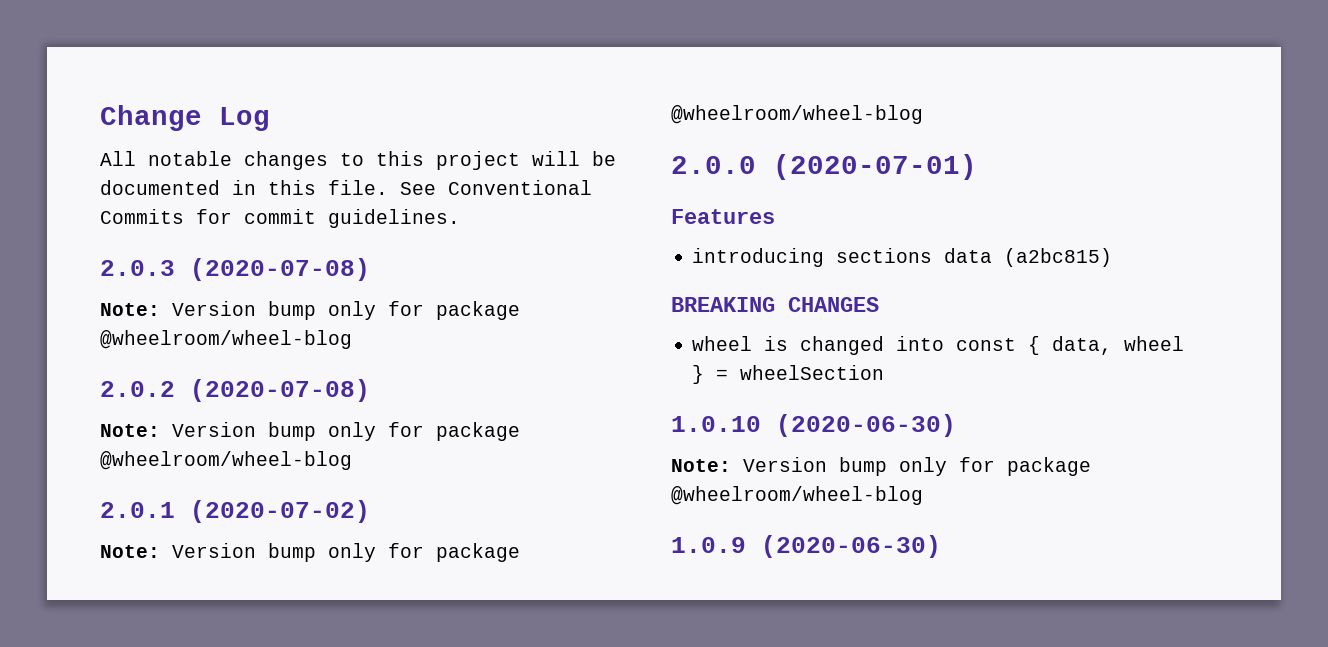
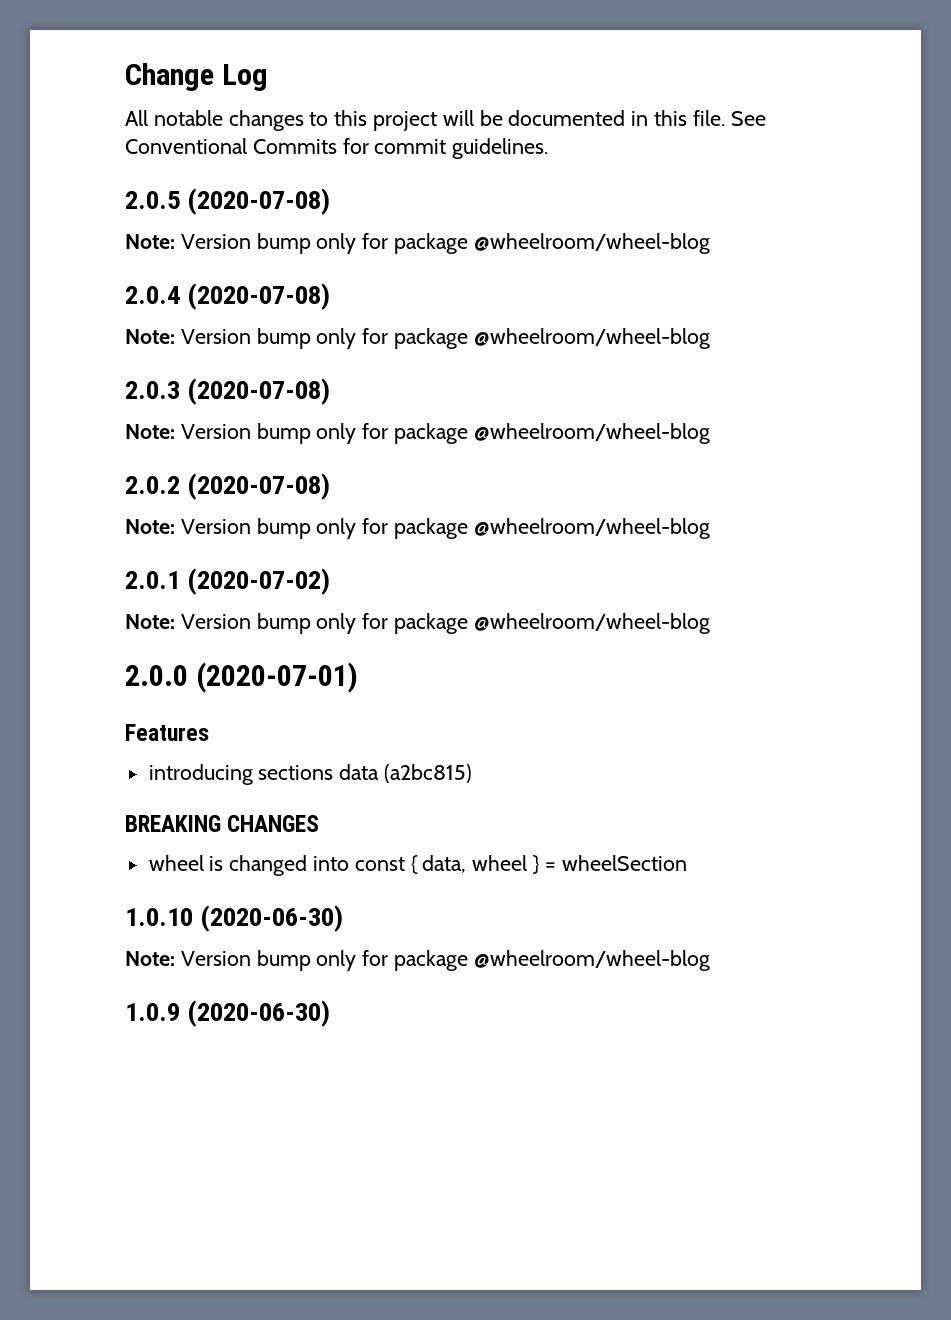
(460, 218) none -> [125,188,331,215] [125,233,710,254] [125,283,331,310] [125,328,710,349] // 2.0.5 (2020-07-08) // Note: Version bump only for package @wheelroom/wheel-blog // 2.0.4 (2020-07-08) // Note: Version bump only for package @wheelroom/wheel-blog

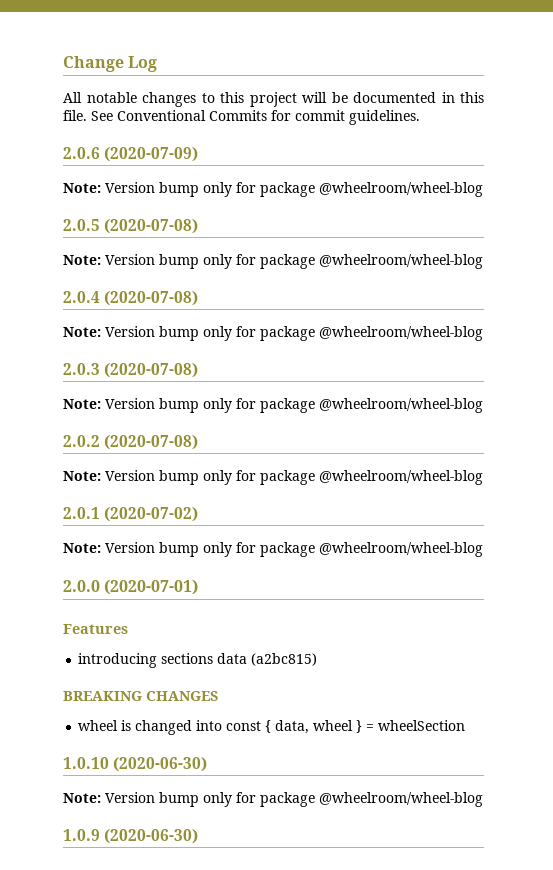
(549, 148) none -> [63,147,199,162] [63,182,483,197] // 2.0.6 (2020-07-09) // Note: Version bump only for package @wheelroom/wheel-blog

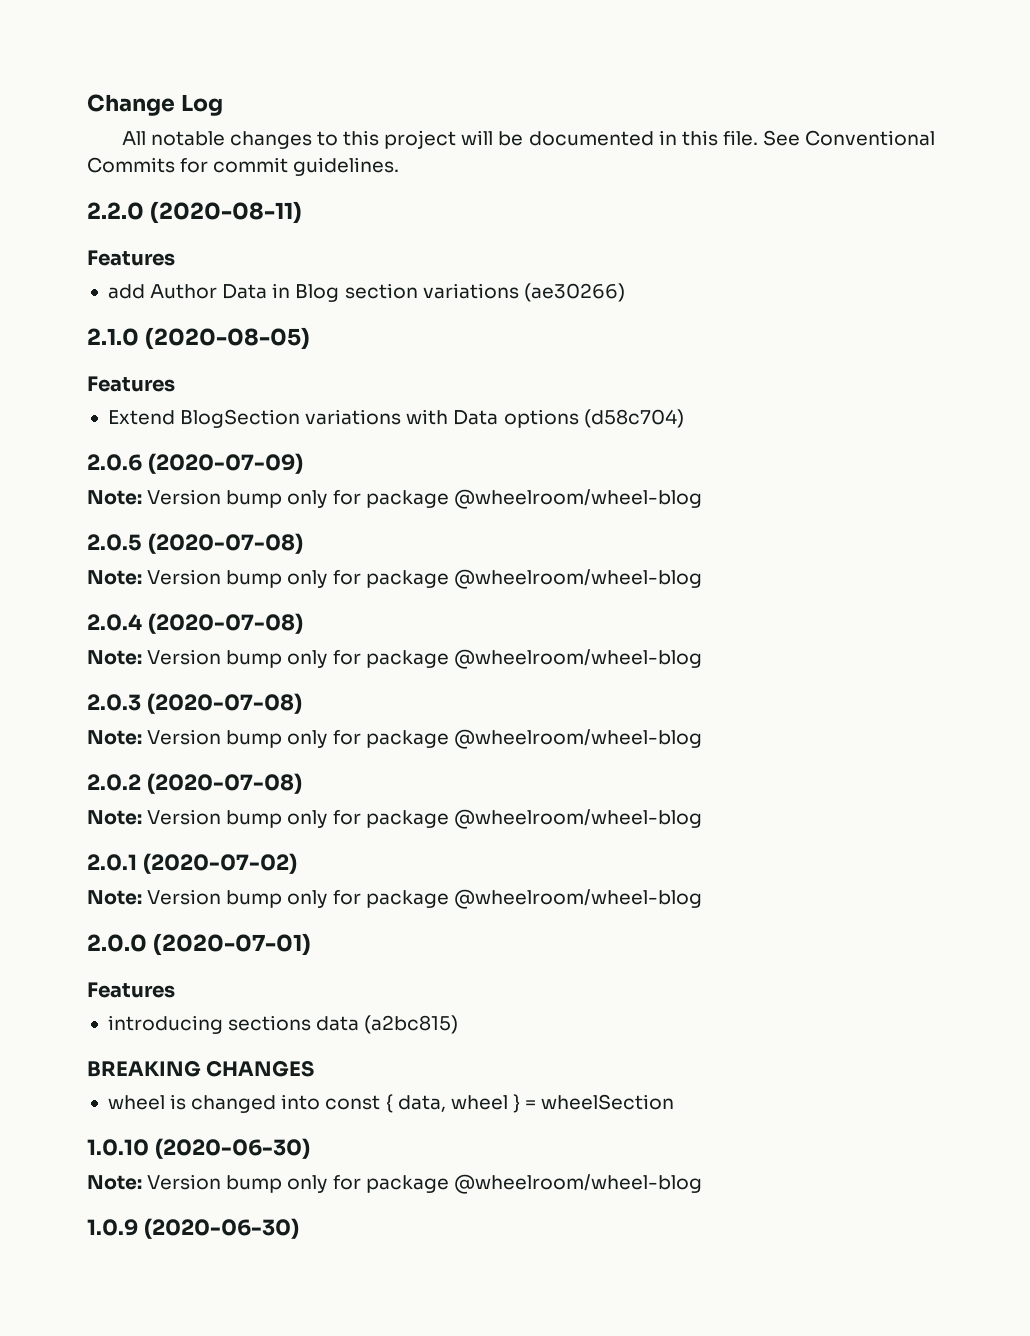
(420, 117) none -> [87,201,302,224] [87,250,175,266] [107,283,625,302] [87,327,310,350] [87,376,175,392] [107,409,684,428] // 2.2.0 (2020-08-11) // Features // add Author Data in Blog section variations (ae30266) // 2.1.0 (2020-08-05) // Features // Extend BlogSection variations with Data options (d58c704)

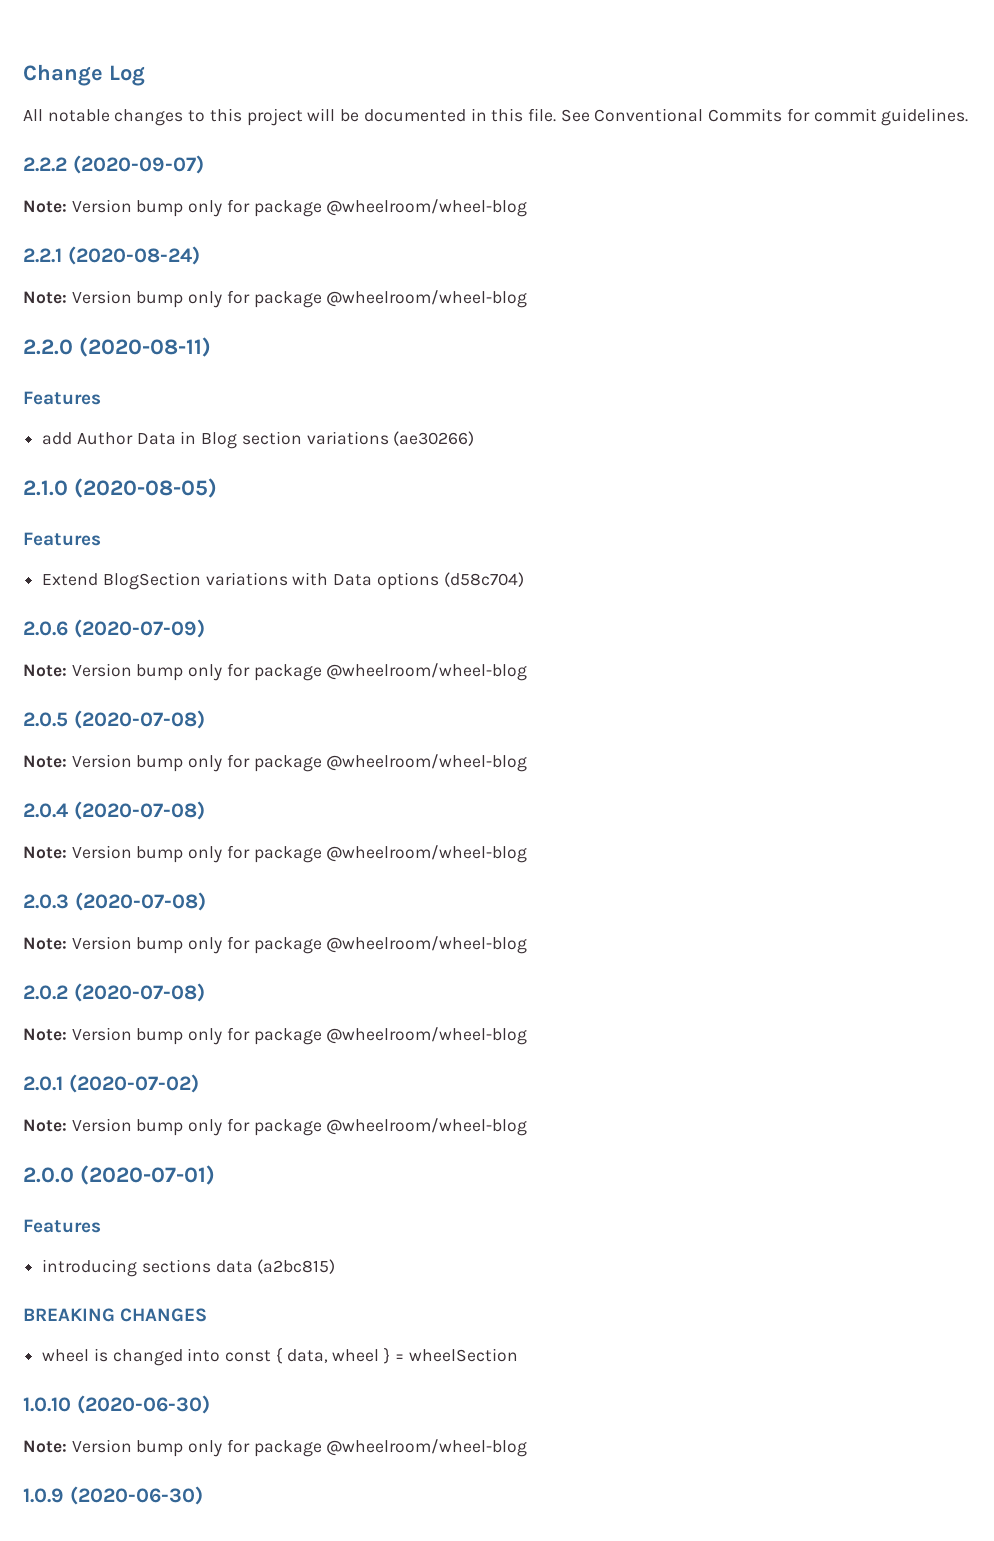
(400, 166) none -> [23,155,204,174] [23,199,528,217] [23,246,200,265] [23,290,528,308] // 2.2.2 (2020-09-07) // Note: Version bump only for package @wheelroom/wheel-blog // 2.2.1 (2020-08-24) // Note: Version bump only for package @wheelroom/wheel-blog

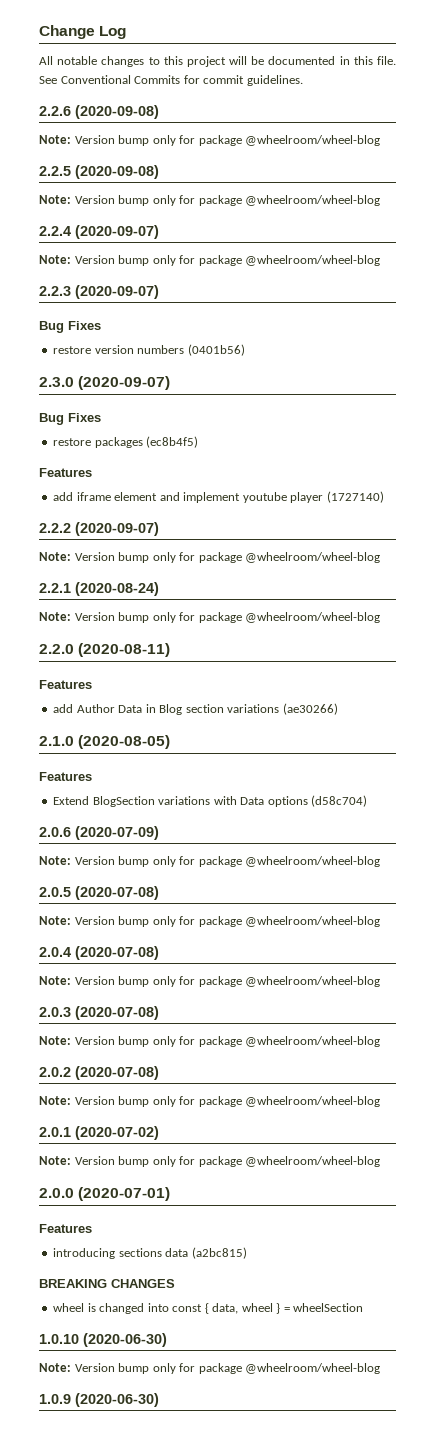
(969, 117) none -> [39,105,159,119] [39,135,381,146] [39,165,159,179] [39,195,381,206] [39,225,159,239] [39,255,381,266] [39,285,159,299] [39,321,101,333] [53,344,245,356] [39,376,171,390] [39,413,101,425] [53,436,199,448] [39,468,92,477] [53,491,384,503] // 2.2.6 (2020-09-08) // Note: Version bump only for package @wheelroom/wheel-blog // 2.2.5 (2020-09-08) // Note: Version bump only for package @wheelroom/wheel-blog // 2.2.4 (2020-09-07) // Note: Version bump only for package @wheelroom/wheel-blog // 2.2.3 (2020-09-07) // Bug Fixes // restore version numbers (0401b56) // 2.3.0 (2020-09-07) // Bug Fixes // restore packages (ec8b4f5) // Features // add iframe element and implement youtube player (1727140)

